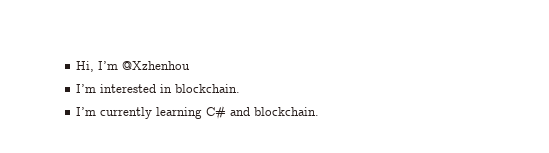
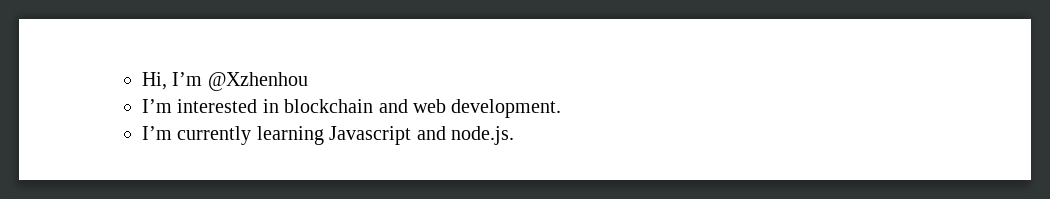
[175,84,241,93] blockchain. -> [284,99,562,118] blockchain and web development.
[206,106,320,120] C# and blockchain. -> [329,126,514,145] Javascript and node.js.

